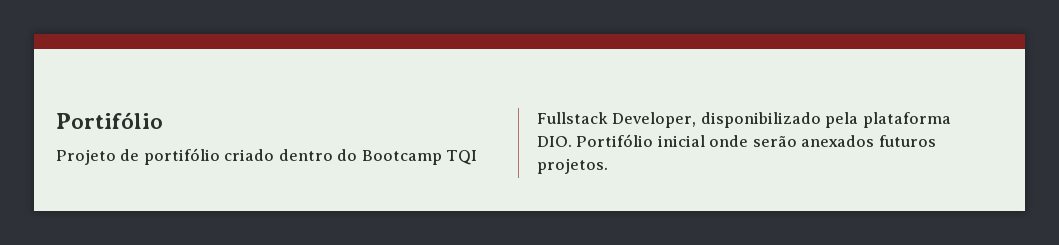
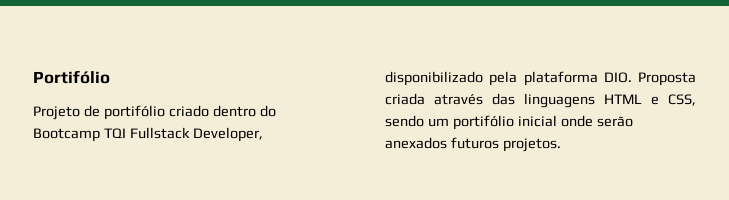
[576,134,654,147] Portifólio -> [638,72,696,86] [385,93,696,108] [385,115,514,130] Proposta criada através das linguagens HTML e CSS, sendo um portifólio

